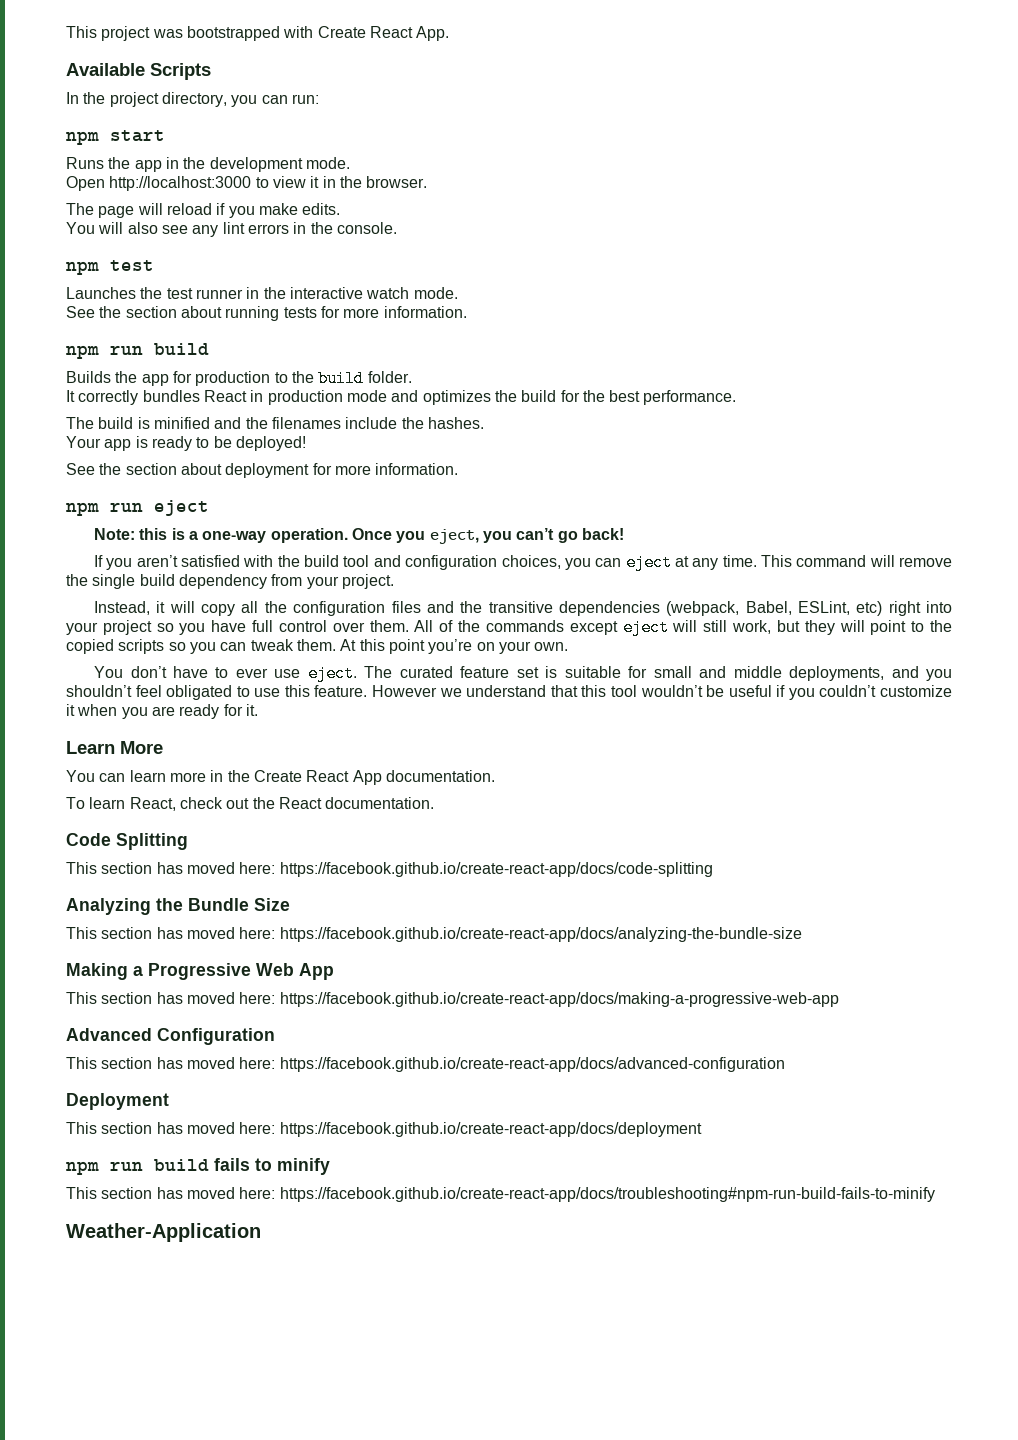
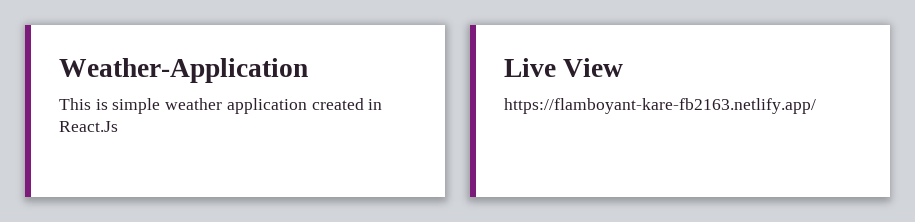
[66,26,450,41] [66,63,211,80] [66,92,319,107] [66,130,165,145] [66,157,350,172] [66,176,428,191] [66,203,341,218] [66,222,397,237] [66,260,154,275] [66,287,458,299] [66,306,467,321] [66,343,209,359] [66,370,412,387] [66,390,737,405] [66,417,484,429] [66,436,306,451] [66,463,459,478] [66,500,209,516] [94,528,624,544] [94,554,953,571] [66,574,394,589] [94,601,952,616] [66,619,953,636] [66,639,569,654] [94,665,952,682] [66,685,952,700] [66,704,258,719] [66,741,163,754] [66,770,495,785] [66,797,435,811] [66,833,188,850] [66,862,713,877] [66,898,290,915] [66,927,802,942] [66,963,334,980] [66,992,839,1007] [66,1028,275,1045] [66,1057,785,1072] [66,1093,169,1110] [66,1122,702,1137] [66,1158,330,1175] [66,1187,935,1202] [66,1223,261,1242] This project was bootstrapped with Create React App. // Available Scripts // In the project directory, you can run: // npm start // Runs the app in the development mode. // Open http://localhost:3000 to view it in the browser. // The page will reload if you make edits. // You will also see any lint errors in the console. // npm test // Launches the test runner in the interactive watch mode. // See the section about running tests for more information. // npm run build // Builds the app for production to the build folder. // It correctly bundles React in production mode and optimizes the build for the best performance. // The build is minified and the filenames include the hashes. // Your app is ready to be deployed! // See the section about deployment for more information. // npm run eject // Note: this is a one-way operation. Once you eject, you can’t go back! // If you aren’t satisfied with the build tool and configuration choices, you can eject at any time. This command will remove the single build dependency from your project. // Instead, it will copy all the configuration files and the transitive dependencies (webpack, Babel, ESLint, etc) right into your project so you have full control over them. All of the commands except eject will still work, but they will point to the copied scripts so you can tweak them. At this point you’re on your own. // You don’t have to ever use eject. The curated feature set is suitable for small and middle deployments, and you shouldn’t feel obligated to use this feature. However we understand that this tool wouldn’t be useful if you couldn’t customize it when you are ready for it. // Learn More // You can learn more in the Create React App documentation. // To learn React, check out the React documentation. // Code Splitting // This section has moved here: https://facebook.github.io/create-react-app/docs/code-splitting // Analyzing the Bundle Size // This section has moved here: https://facebook.github.io/create-react-app/docs/analyzing-the-bundle-size // Making a Progressive Web App // This section has moved here: https://facebook.github.io/create-react-app/docs/making-a-progressive-web-app // Advanced Configuration // This section has moved here: https://facebook.github.io/create-react-app/docs/advanced-configuration // Deployment // This section has moved here: https://facebook.github.io/create-react-app/docs/deployment // npm run build fails to minify // This section has moved here: https://facebook.github.io/create-react-app/docs/troubleshooting#npm-run-build-fails-to-minify // Weather-Application -> [59,58,308,83] [59,98,383,114] [59,121,118,132] [504,58,624,77] [504,98,816,114] Weather-Application // This is simple weather application created in React.Js // Live View // https://flamboyant-kare-fb2163.netlify.app/

